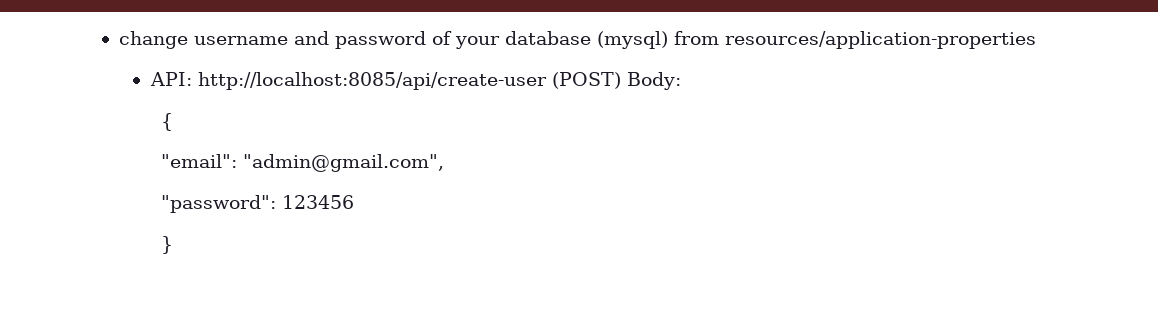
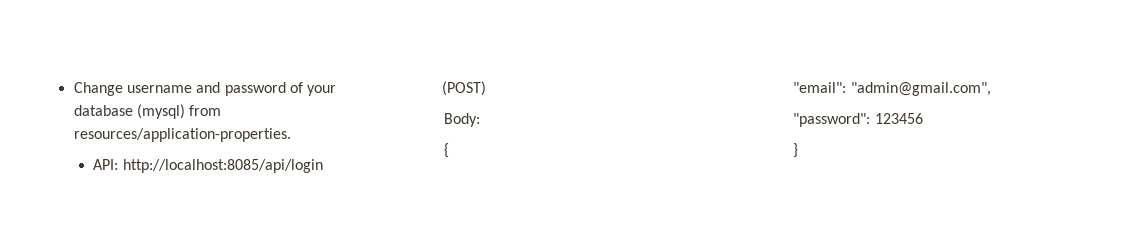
[118,31,188,49] change -> [73,82,123,96] Change
[724,31,1036,49] resources/application-properties -> [73,128,291,142] resources/application-properties.
[197,72,547,90] http://localhost:8085/api/create-user -> [122,159,323,173] http://localhost:8085/api/login
(621, 80) none -> (487, 88) //

